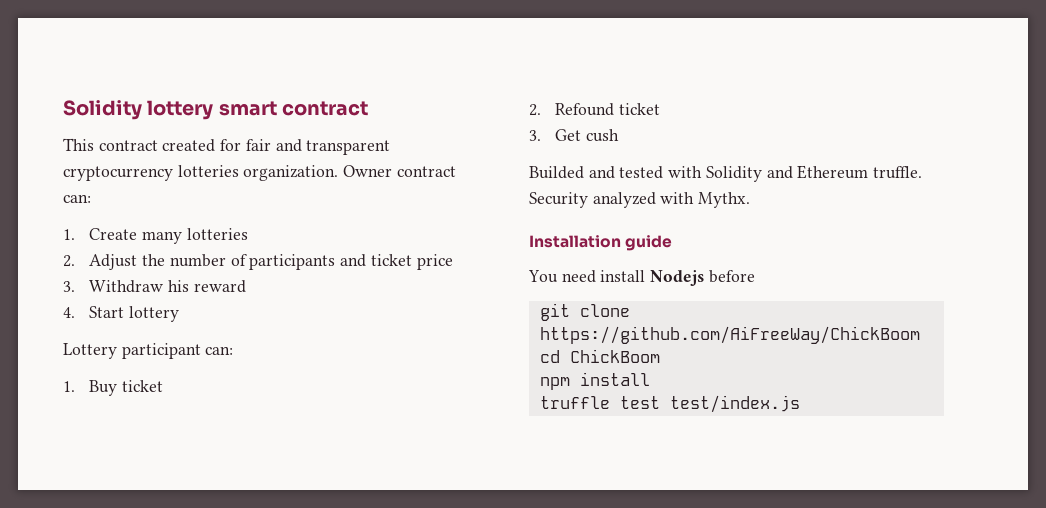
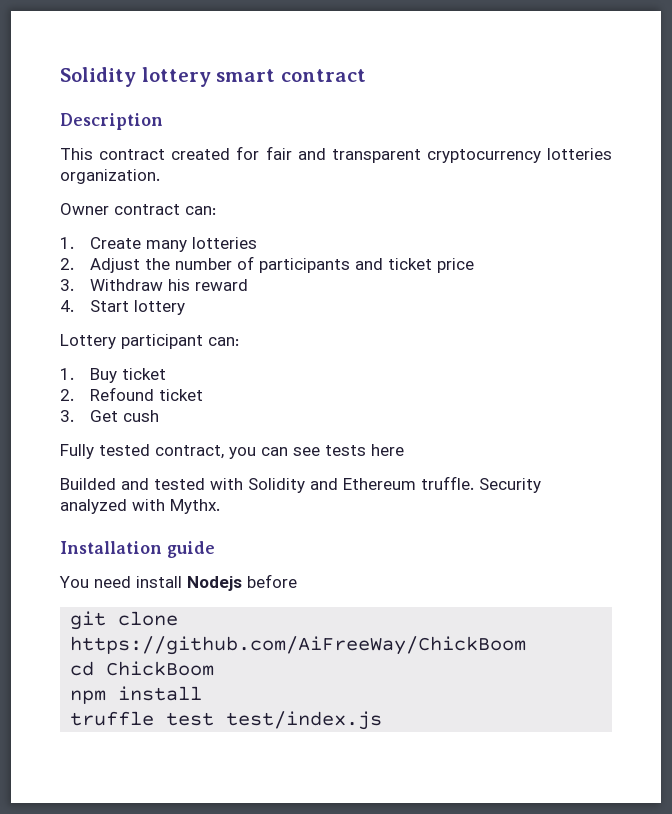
(368, 108) none -> [60,113,163,130] // Description
(339, 173) none -> (160, 176) //
(620, 135) none -> [60,444,404,459] // Fully tested contract, you can see tests here

